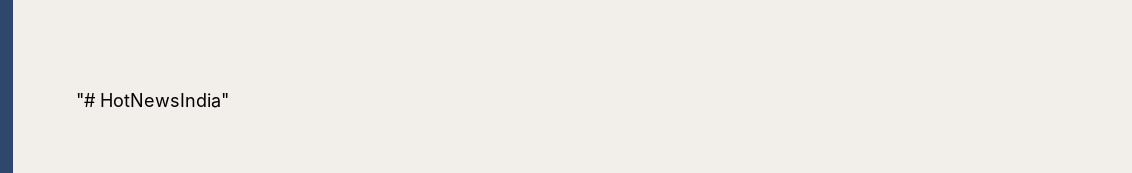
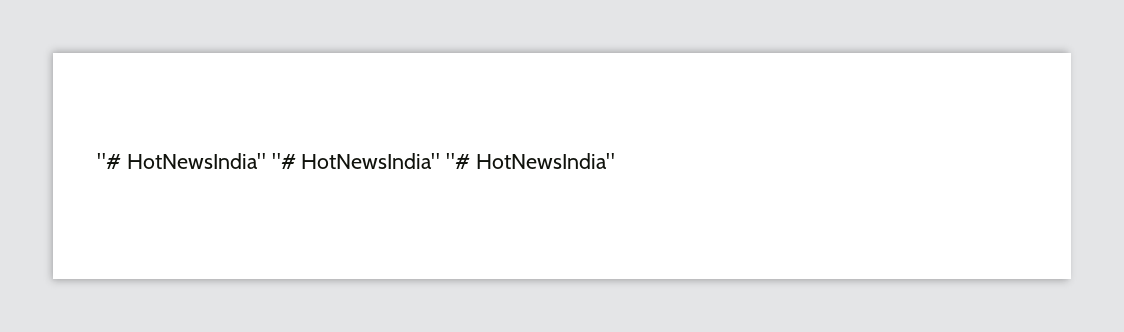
[76,93,229,108] "# HotNewsIndia" -> [97,153,616,169] "# HotNewsIndia" "# HotNewsIndia" "# HotNewsIndia"

